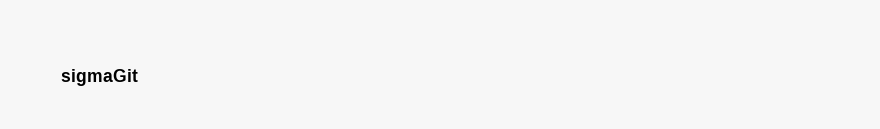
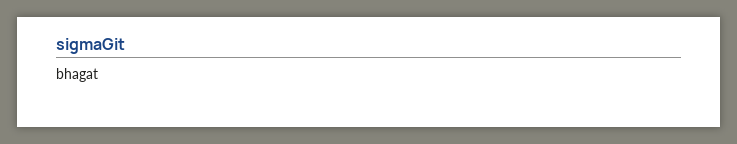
(138, 77) none -> [56,68,98,82] // bhagat

